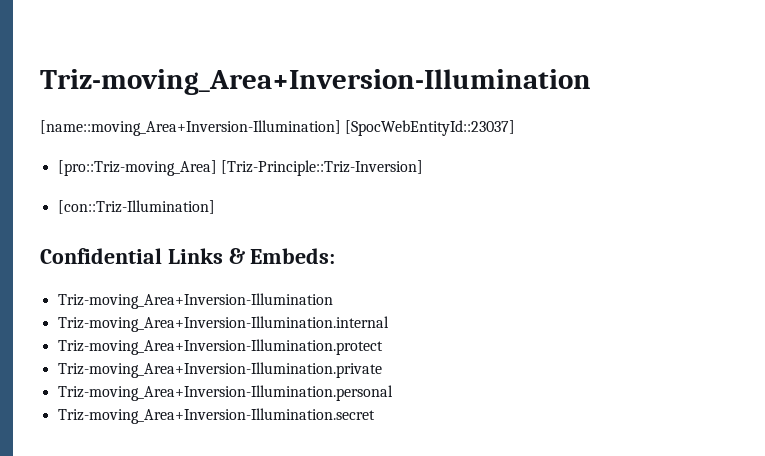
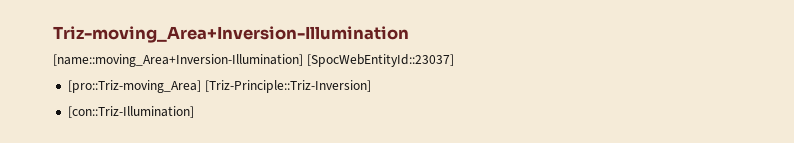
[40,248,336,264] [57,293,333,309] [57,316,389,332] [57,339,383,355] [57,362,382,378] [57,385,393,401] [57,408,375,424] // Confidential Links & Embeds: // Triz-moving_Area+Inversion-Illumination // Triz-moving_Area+Inversion-Illumination.internal // Triz-moving_Area+Inversion-Illumination.protect // Triz-moving_Area+Inversion-Illumination.private // Triz-moving_Area+Inversion-Illumination.personal // Triz-moving_Area+Inversion-Illumination.secret -> (194, 112) none

